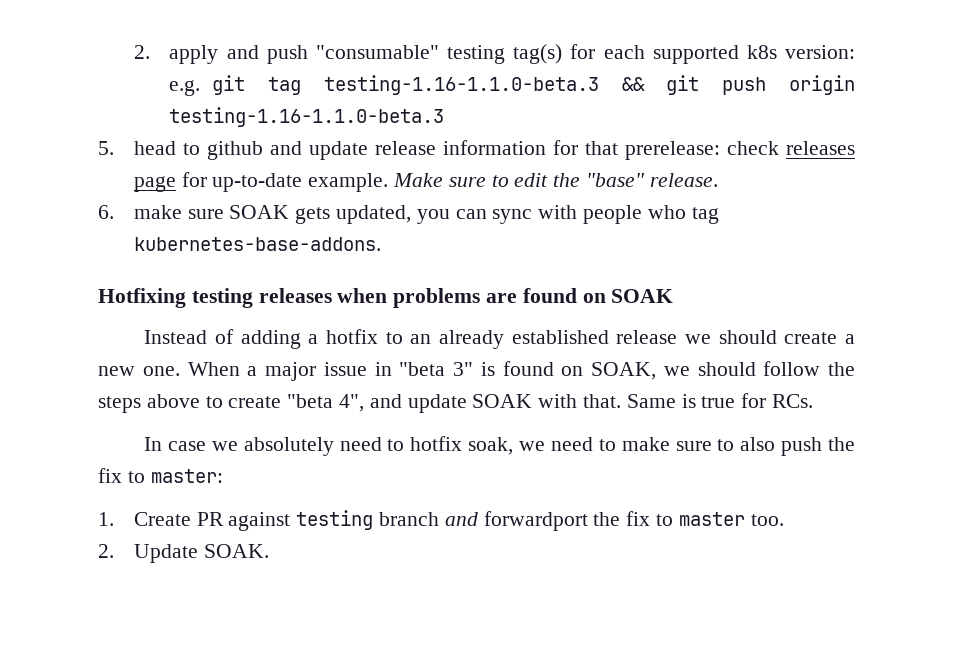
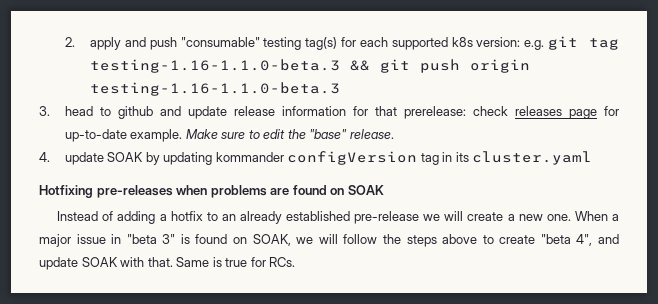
[98,141,114,155] 5. -> [39,106,50,116] 3.
[98,205,719,224] [133,237,381,251] 6. make sure SOAK gets updated, you can sync with people who tag kubernetes-base-addons. -> [39,151,593,165] 4. update SOAK by updating kommander configVersion tag in its cluster.yaml
[191,288,332,308] testing releases -> [96,185,173,198] pre-releases
[616,330,777,344] release we should -> [354,211,464,224] pre-release we will
[697,362,756,376] should -> [318,234,338,244] will
[144,436,855,456] [98,468,223,483] [98,510,784,531] [98,544,269,563] // In case we absolutely need to hotfix soak, we need to make sure to also push the fix to master: // 1. Create PR against testing branch and forwardport the fix to master too. // 2. Update SOAK. -> (296, 262) none

